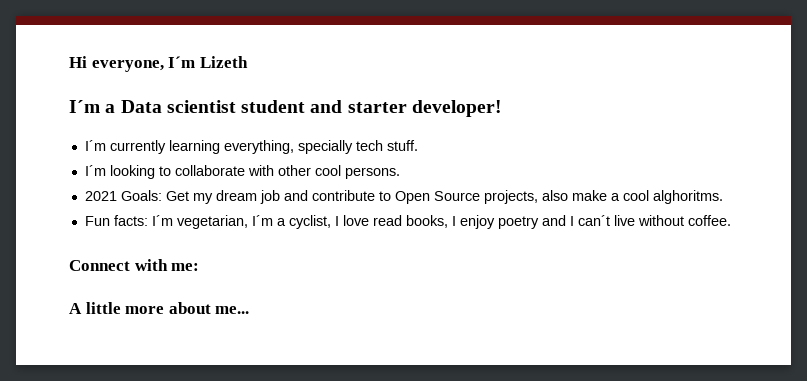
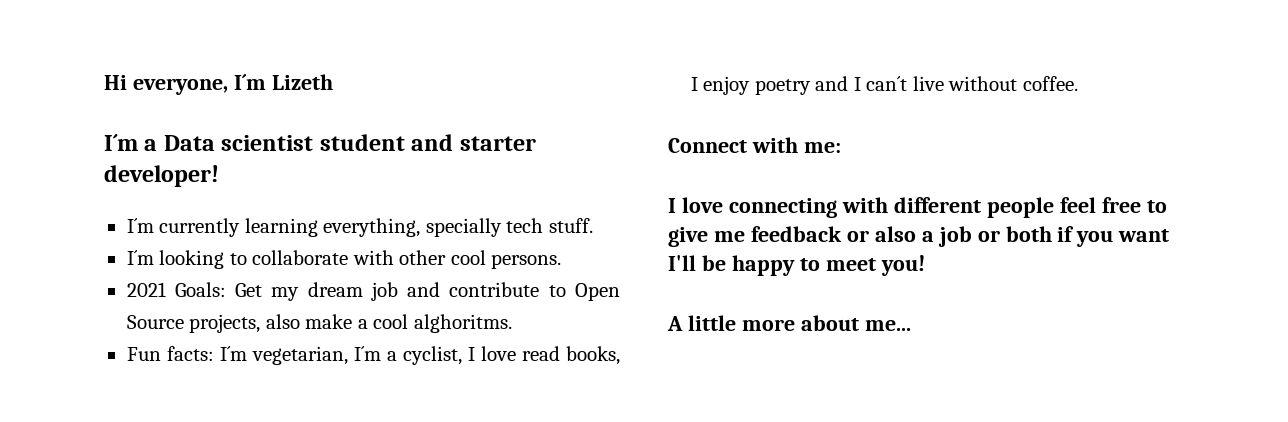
(200, 267) none -> [668,197,1167,218] [668,226,1170,247] [668,255,925,276] // I love connecting with different people feel free to give me feedback or also a job or both if you want I'll be happy to meet you!

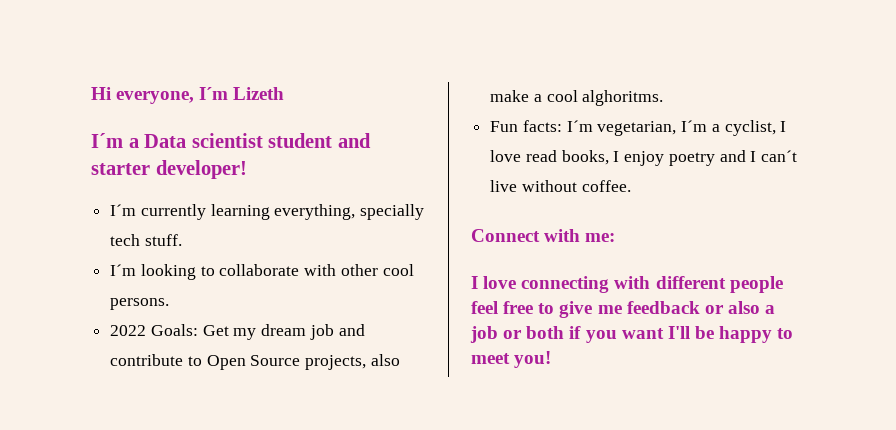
[126,282,166,297] 2021 -> [110,325,147,336] 2022
[667,315,911,331] // A little more about me... -> (552, 359) none

